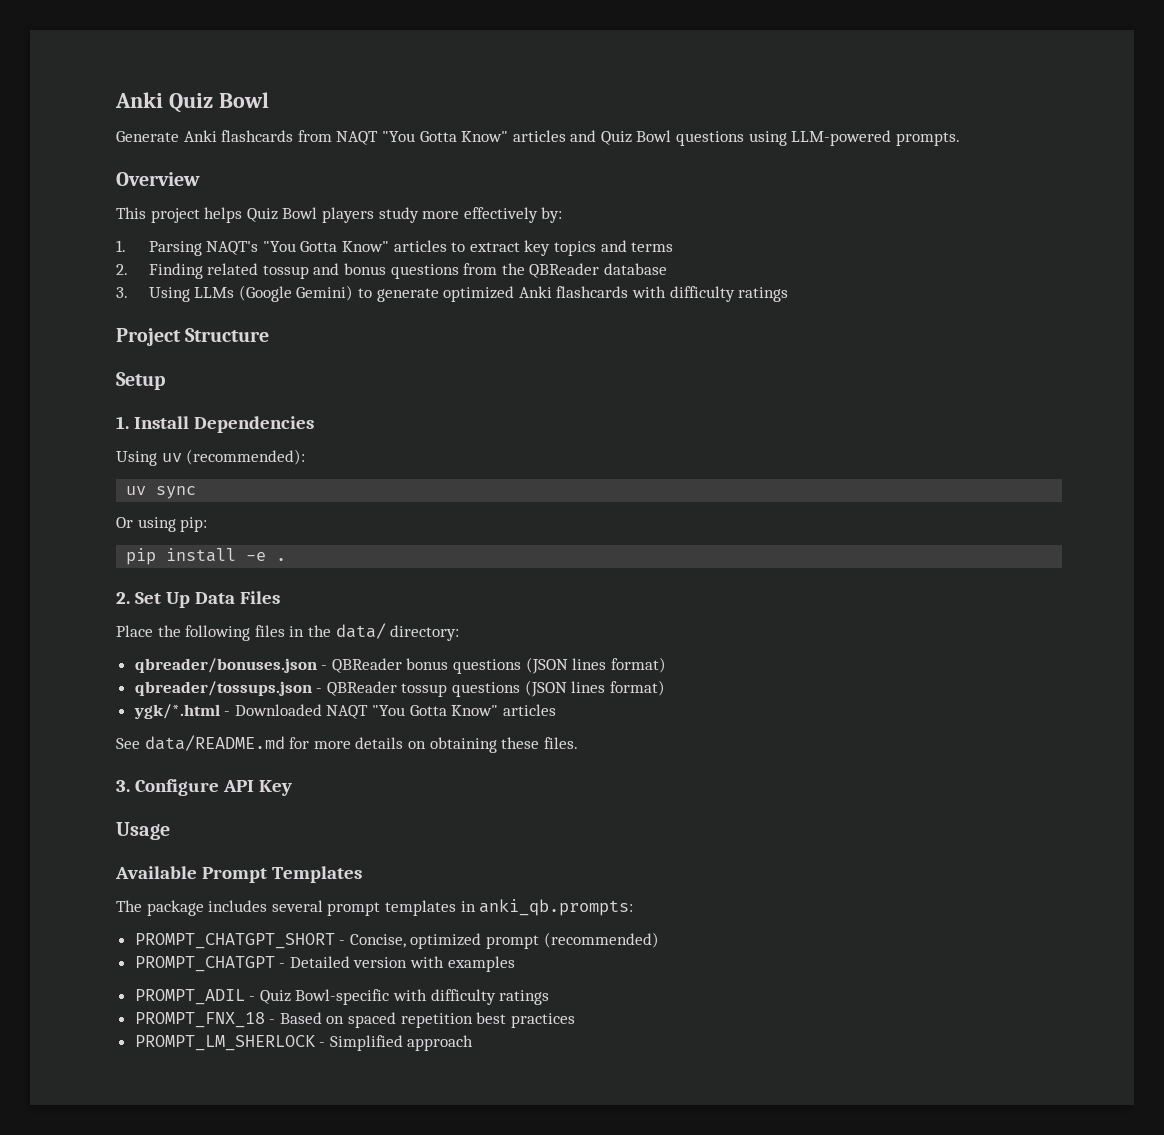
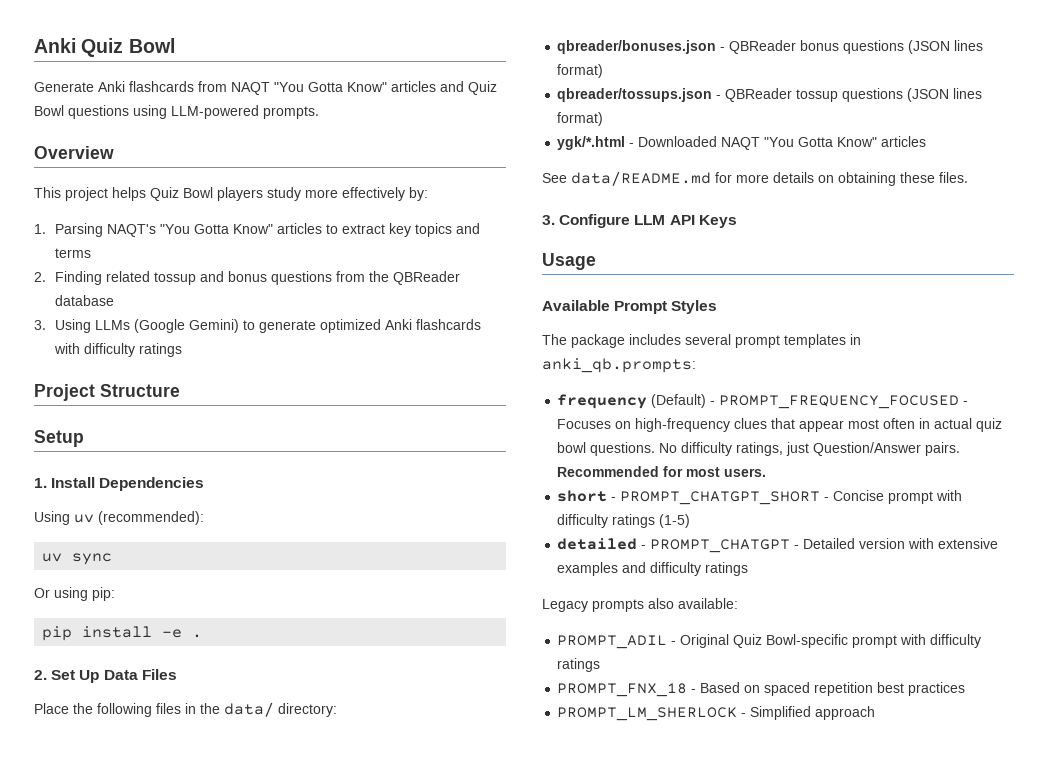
[222,780,292,796] API Key -> [634,215,737,228] LLM API Keys
[271,866,362,883] Templates -> [671,300,718,314] Styles
[134,932,659,949] PROMPT_CHATGPT_SHORT - Concise, optimized prompt (recommended) // -> [557,394,969,409] [557,418,1003,432] [557,442,961,456] [557,466,767,477] [557,490,963,505] [557,514,691,528] [557,538,647,550] frequency (Default) - PROMPT_FREQUENCY_FOCUSED - Focuses on high-frequency clues that appear most often in actual quiz bowl questions. No difficulty ratings, just Question/Answer pairs. Recommended for most users. // short - PROMPT_CHATGPT_SHORT - Concise prompt with difficulty ratings (1-5) // detailed -
(445, 962) none -> [938,538,999,549] extensive
(515, 964) none -> [622,562,749,576] [542,598,738,612] and difficulty ratings // Legacy prompts also available:
(256, 998) none -> [680,634,730,648] Original
(390, 997) none -> [852,635,898,648] prompt

